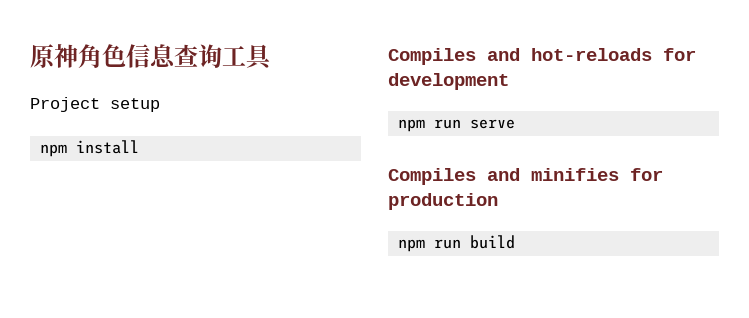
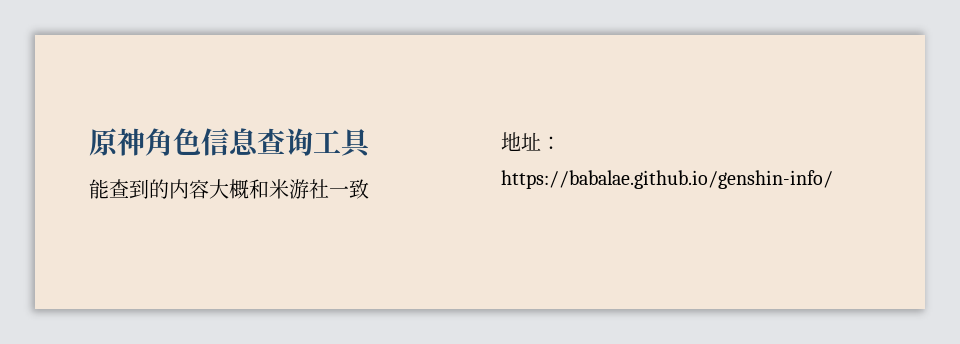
[30,97,160,112] [40,140,140,157] [388,48,696,65] [388,73,509,90] [398,119,516,132] [388,168,663,185] [388,193,498,210] [398,235,516,252] Project setup // npm install // Compiles and hot-reloads for development // npm run serve // Compiles and minifies for production // npm run build -> [89,179,369,199] [501,132,561,151] [501,170,833,189] 能查到的内容大概和米游社一致 // 地址：https://babalae.github.io/genshin-info/

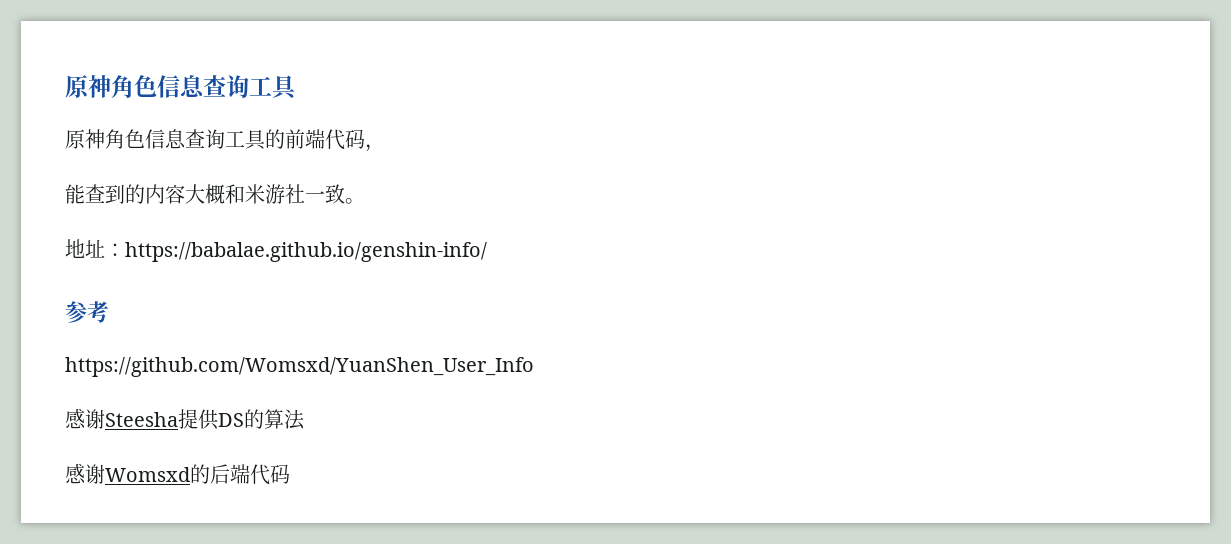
[89,128,373,158] 原神角色信息查询工具 -> [65,75,298,100] [65,129,385,152] 原神角色信息查询工具 // 原神角色信息查询工具的前端代码，
(369, 189) none -> [345,198,365,204] 。
(833, 179) none -> [65,301,109,323] [65,357,534,377] [65,408,305,430] [65,463,290,485] // 参考 // https://github.com/Womsxd/YuanShen_User_Info // 感谢Steesha提供DS的算法 // 感谢Womsxd的后端代码

